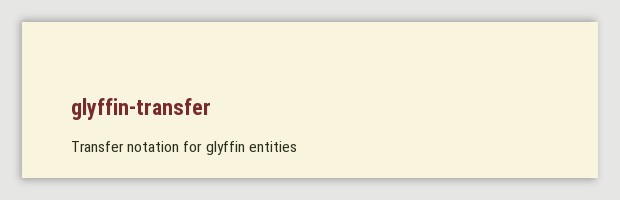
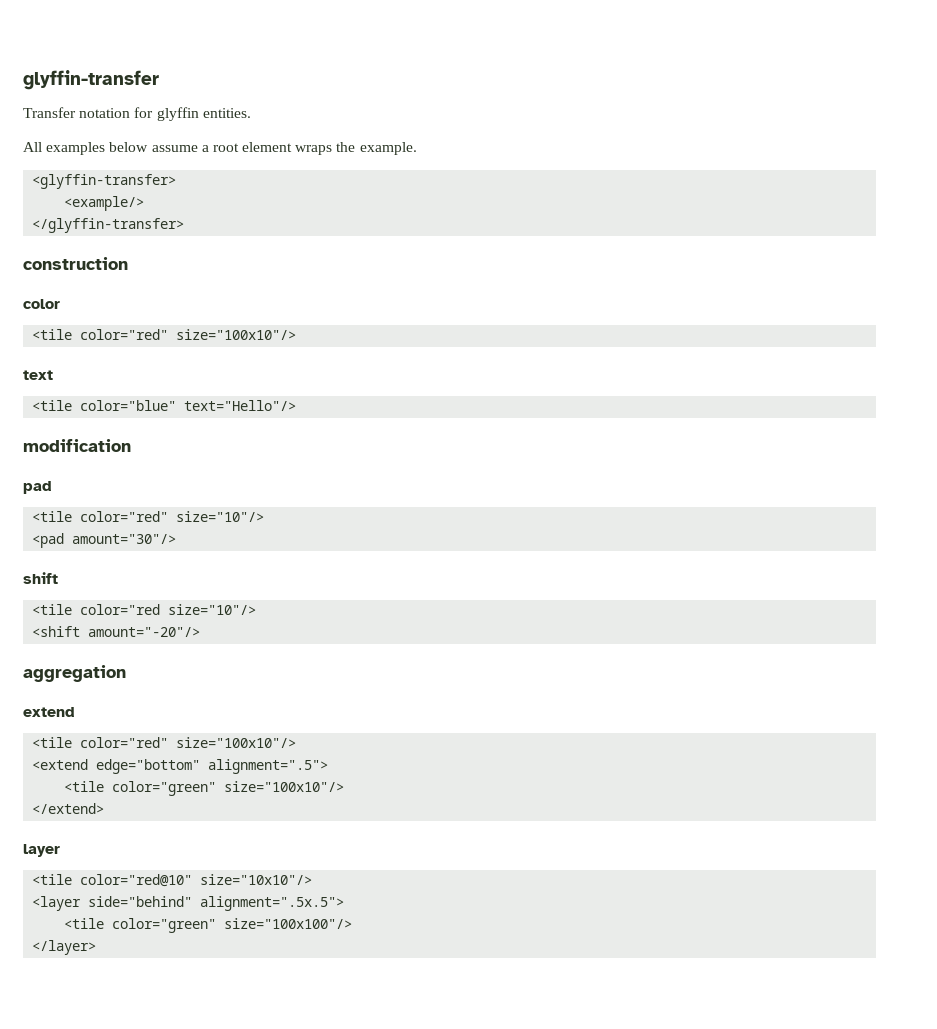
[248,141,297,152] entities -> [202,108,251,118] [23,142,417,155] [32,174,177,189] [64,196,145,211] [32,218,185,233] [23,257,128,270] [23,299,60,309] [32,329,297,340] [23,370,53,380] [32,400,297,411] [23,439,131,452] [23,481,52,494] [32,511,265,522] [32,533,177,548] [23,572,58,584] [32,604,257,615] [32,626,201,637] [23,665,126,682] [23,707,75,717] [32,737,297,748] [32,759,329,774] [64,781,345,796] [32,803,105,814] [23,844,60,857] [32,874,313,887] [32,896,345,911] [64,918,353,933] [32,940,97,955] entities. // All examples below assume a root element wraps the example. // <glyffin-transfer> // <example/> // </glyffin-transfer> // construction // color // <tile color="red" size="100x10"/> // text // <tile color="blue" text="Hello"/> // modification // pad // <tile color="red" size="10"/> // <pad amount="30"/> // shift // <tile color="red size="10"/> // <shift amount="-20"/> // aggregation // extend // <tile color="red" size="100x10"/> // <extend edge="bottom" alignment=".5"> // <tile color="green" size="100x10"/> // </extend> // layer // <tile color="red@10" size="10x10"/> // <layer side="behind" alignment=".5x.5"> // <tile color="green" size="100x100"/> // </layer>

